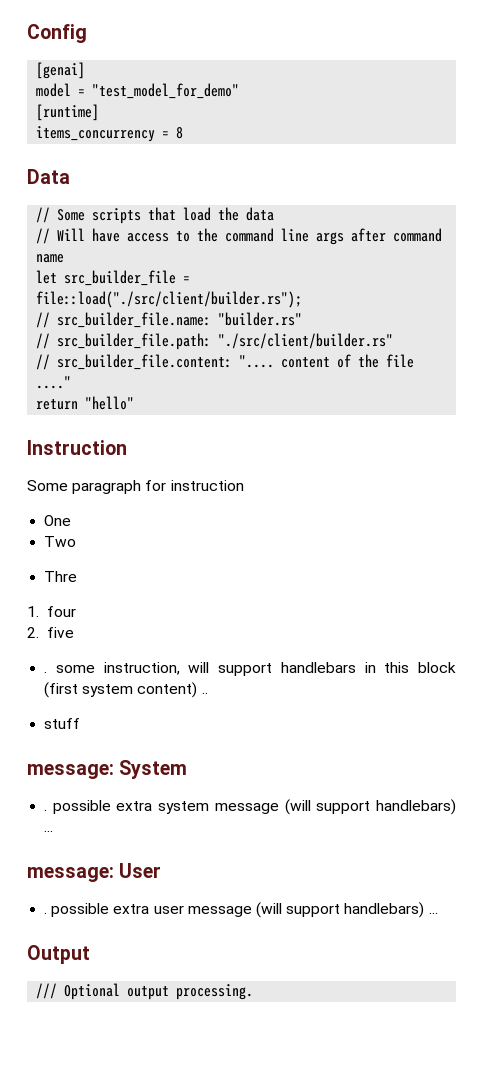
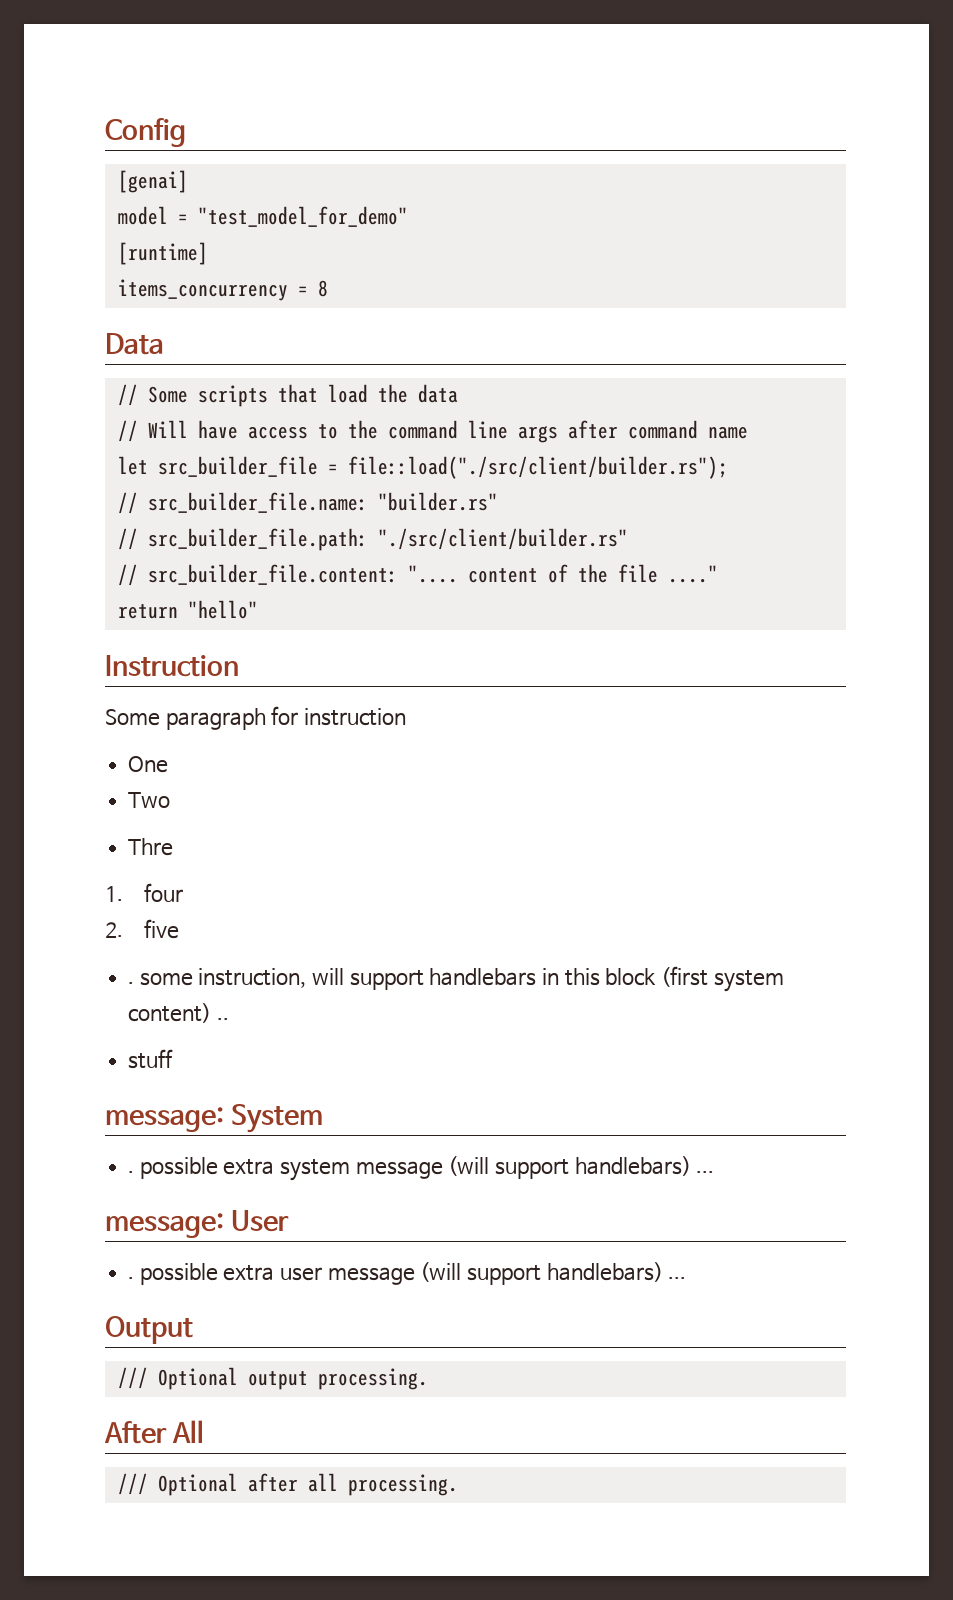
(254, 992) none -> [104,1420,205,1444] [117,1473,458,1496] // After All // /// Optional after all processing.

